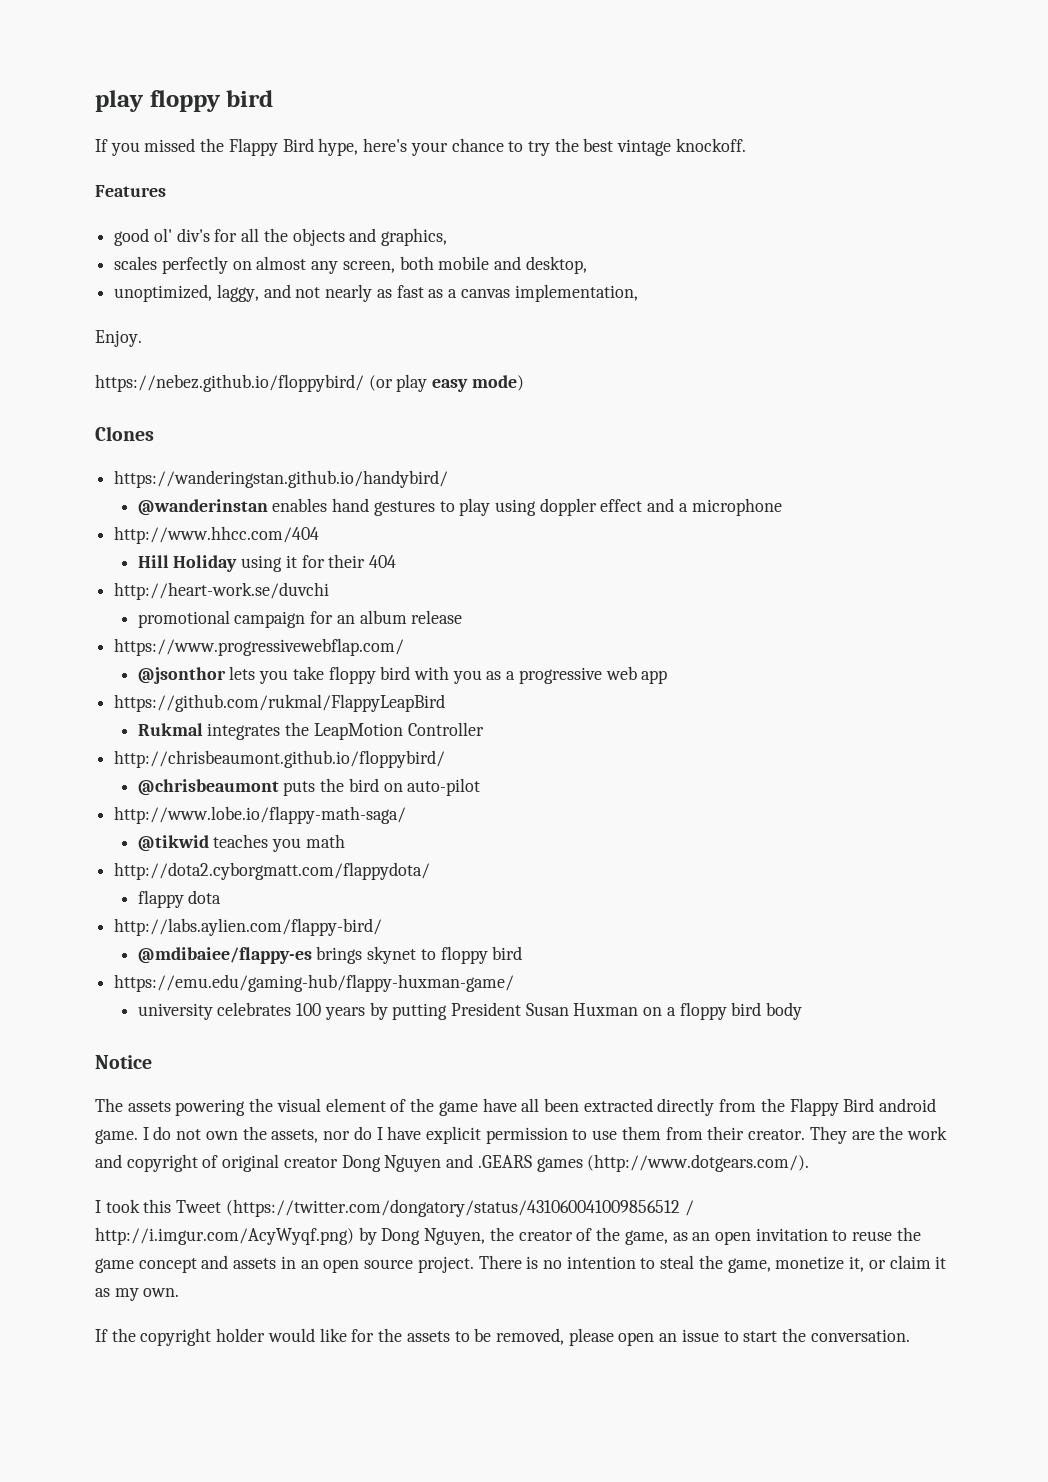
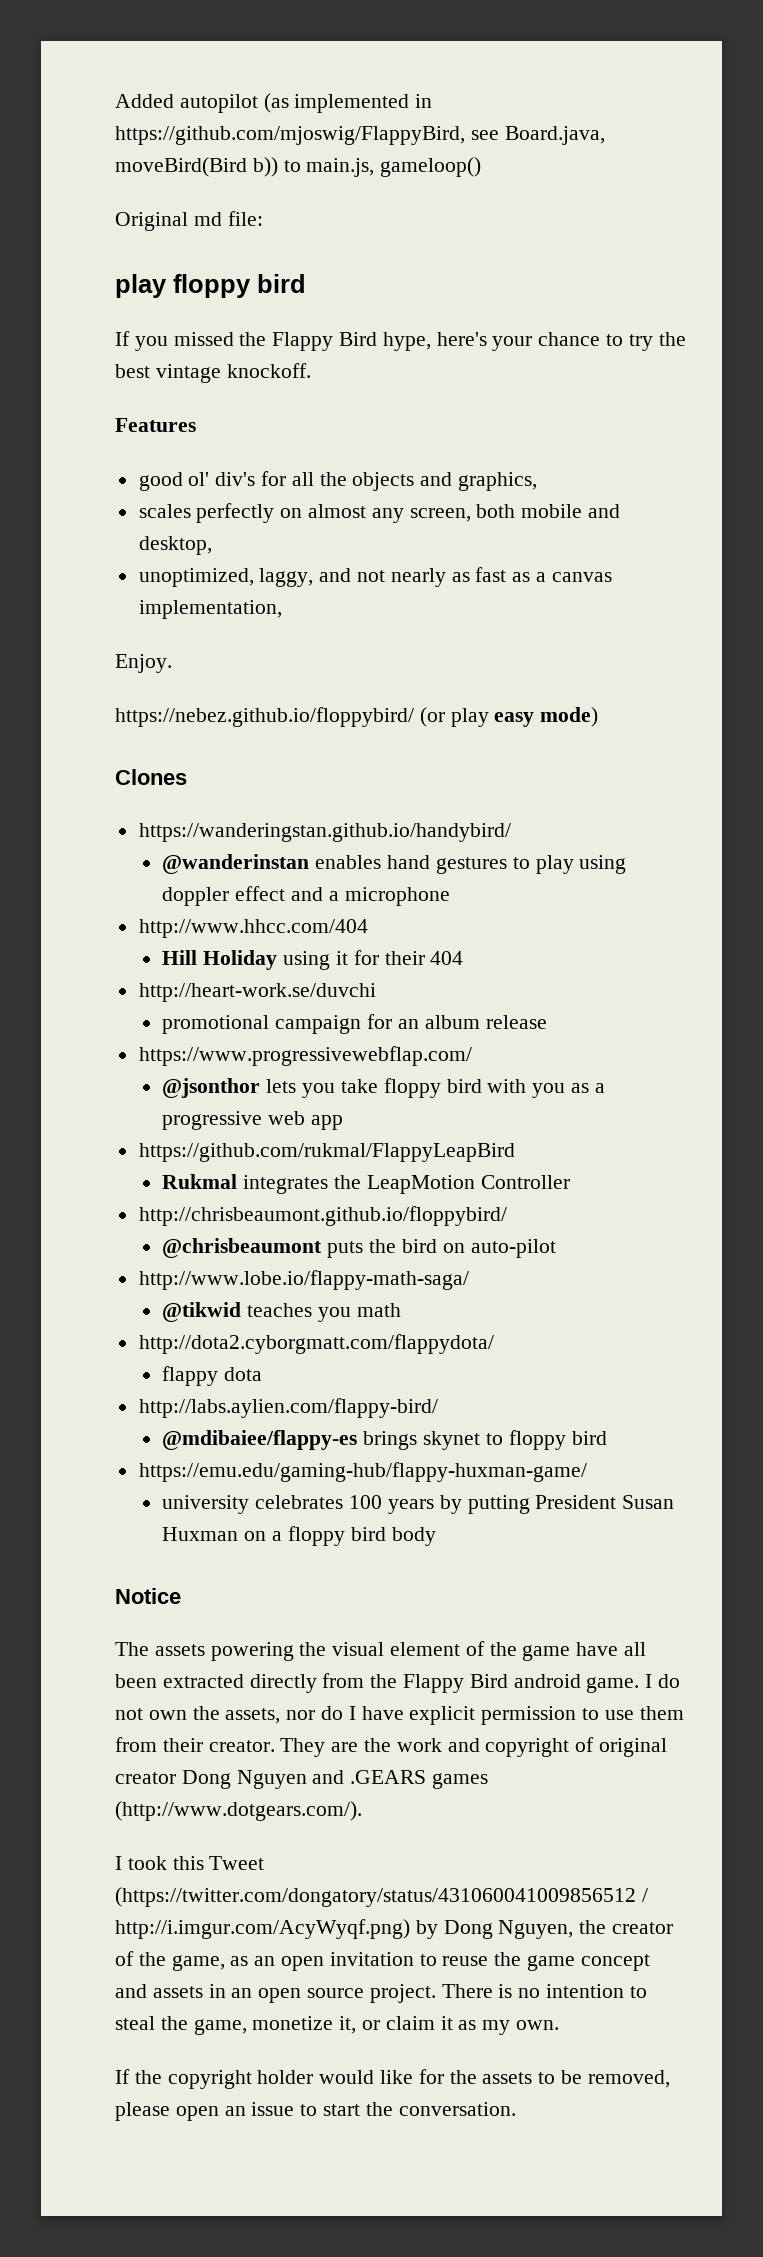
(95, 101) none -> [115,93,433,113] [115,126,605,145] [115,157,482,177] [115,211,263,231] Added autopilot (as implemented in https://github.com/mjoswig/FlappyBird, see Board.java, moveBird(Bird b)) to main.js, gameloop() // Original md file: //

